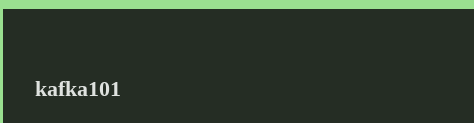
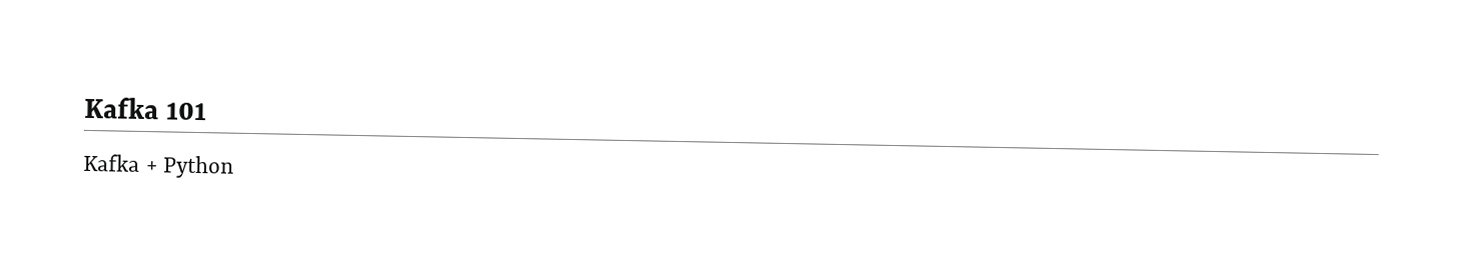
[35,81,121,96] kafka101 -> [84,96,208,121] [83,153,235,179] Kafka 101 // Kafka + Python

